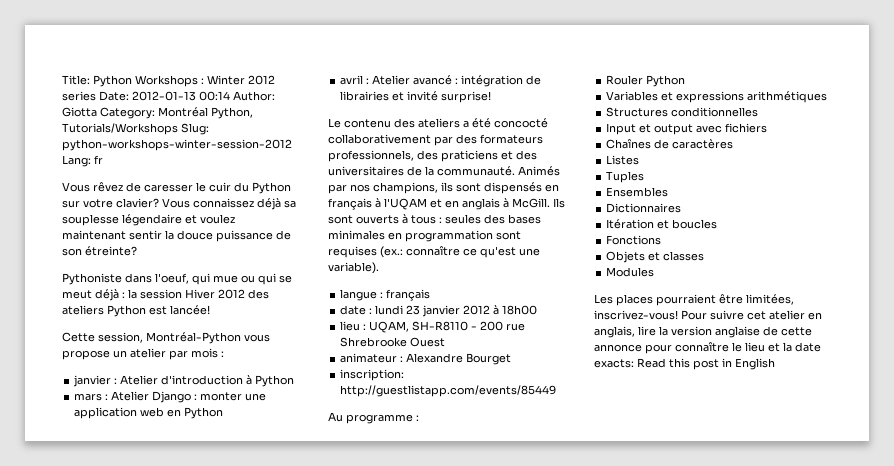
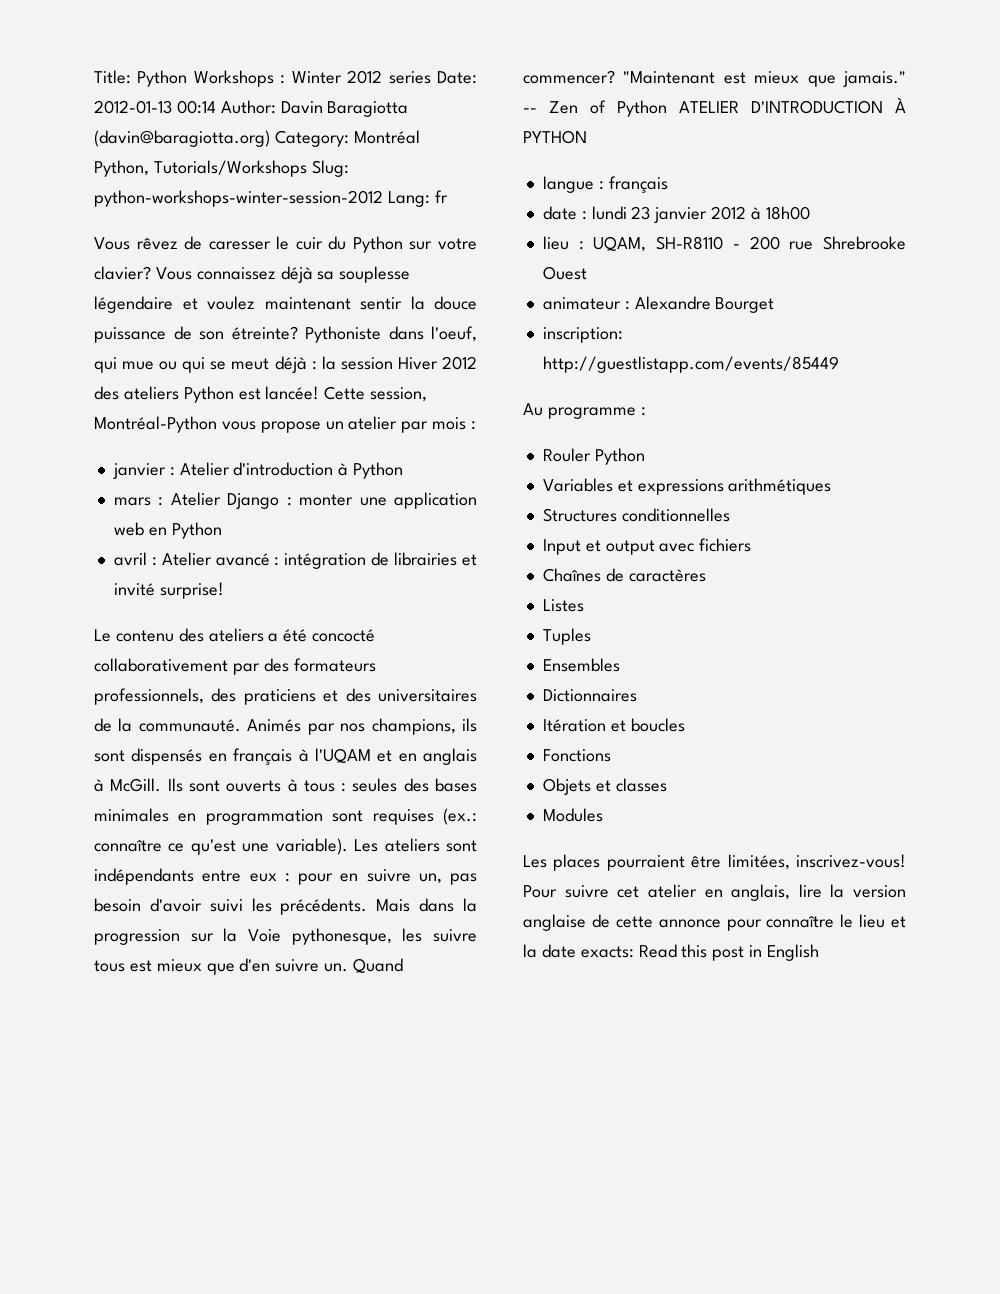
[62,107,97,117] Giotta -> [280,101,409,117] [94,130,270,147] Davin Baragiotta (davin@baragiotta.org)
(137, 251) // -> (298, 333) none
(210, 310) // -> (320, 393) none
(379, 268) none -> [354,838,478,852] [94,868,477,885] [94,898,477,915] [94,928,478,945] [94,958,404,975] [523,70,906,87] [523,97,906,117] [523,130,587,144] Les ateliers sont indépendants entre eux : pour en suivre un, pas besoin d'avoir suivi les précédents. Mais dans la progression sur la Voie pythonesque, les suivre tous est mieux que d'en suivre un. Quand commencer? "Maintenant est mieux que jamais." -- Zen of Python ATELIER D'INTRODUCTION À PYTHON

